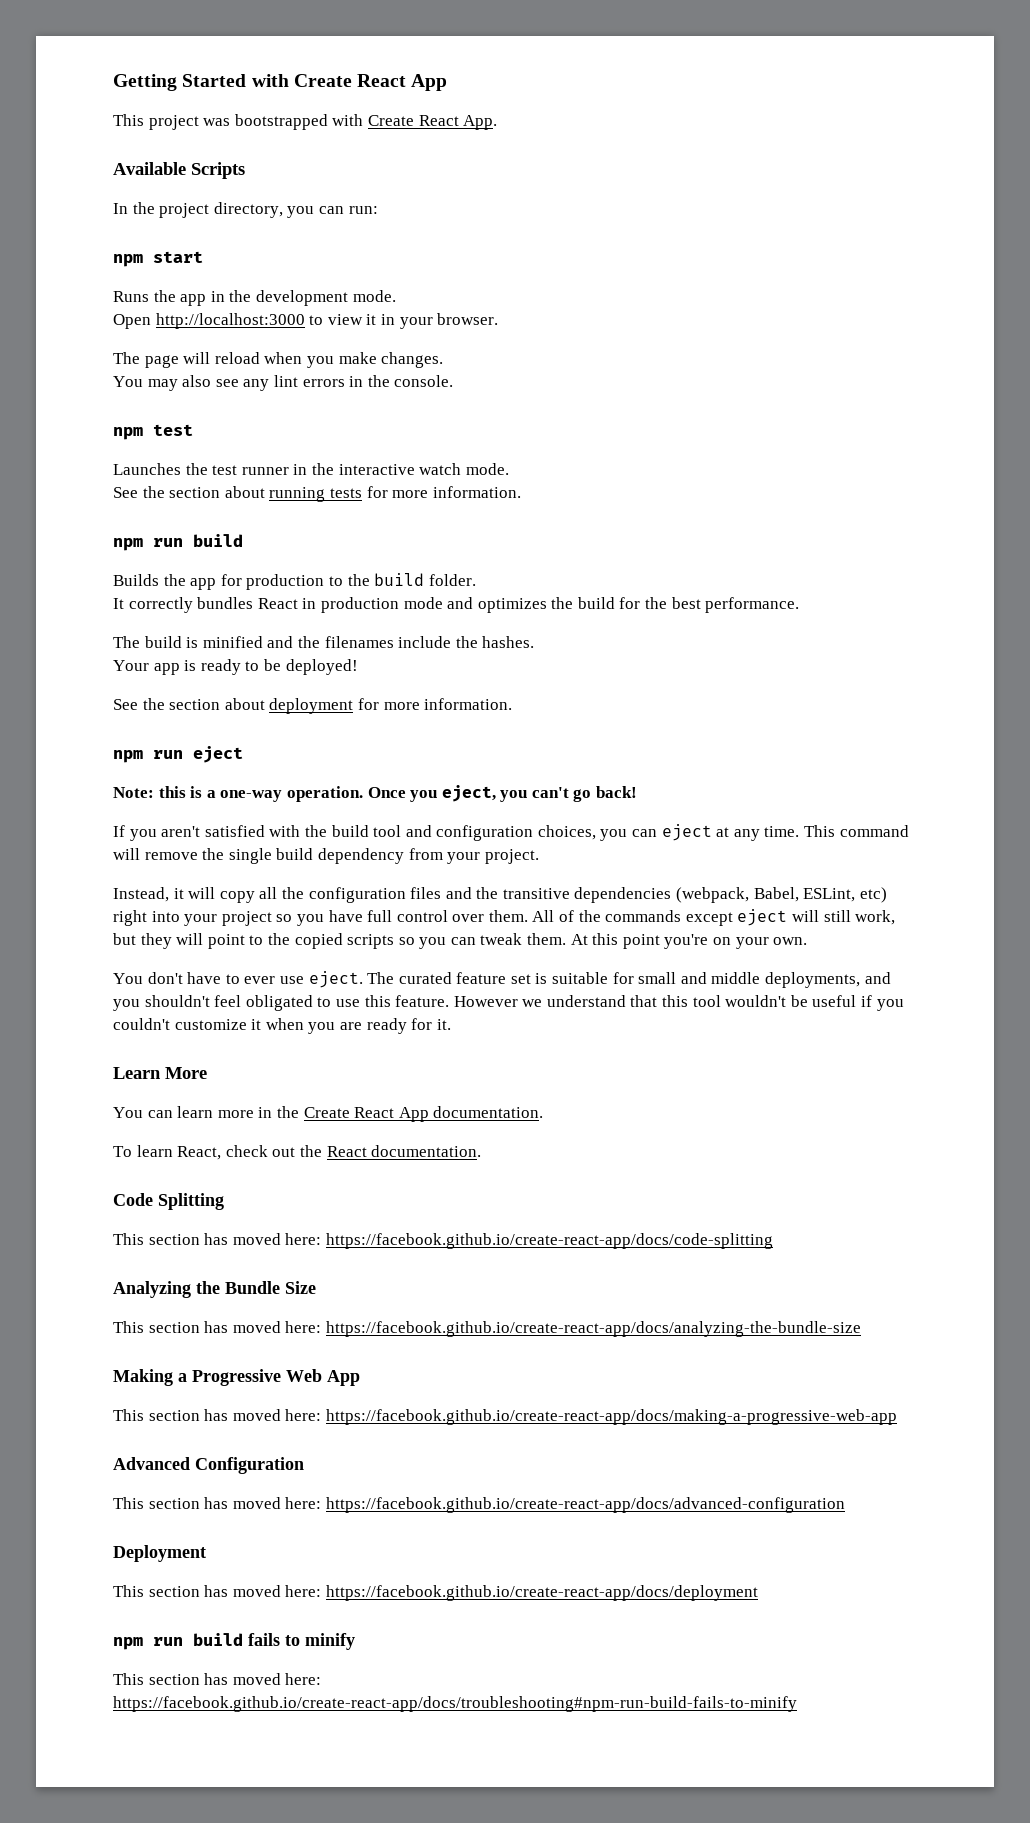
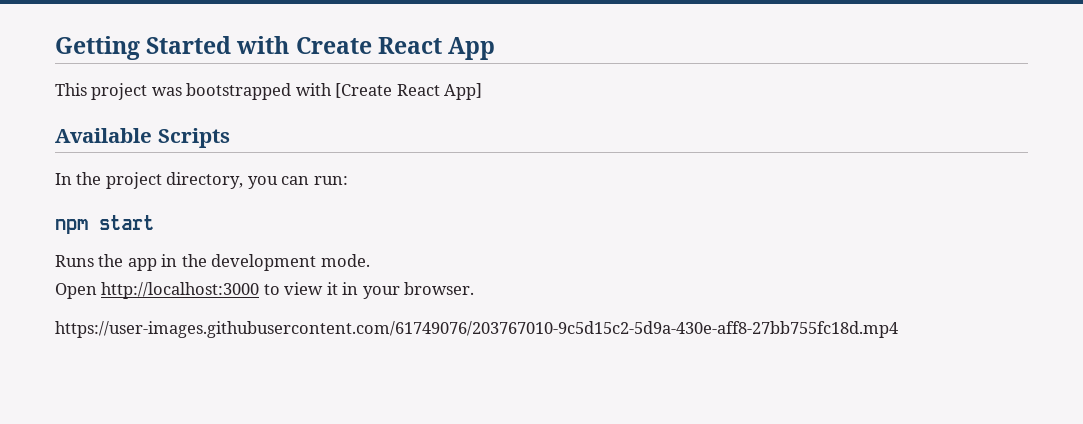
[367,115,498,130] Create React App. -> [335,83,483,100] [Create React App]
[113,352,444,368] [113,375,454,391] [113,424,193,440] [113,463,509,475] [113,486,521,502] [113,534,243,551] [113,573,476,590] [113,597,800,613] [113,636,535,648] [113,659,358,675] [113,698,513,714] [113,746,243,763] [113,785,638,802] [113,824,909,841] [113,848,539,864] [113,887,887,903] [113,909,896,926] [113,933,808,949] [113,971,891,988] [113,995,904,1011] [113,1018,451,1034] [113,1067,207,1079] [113,1106,544,1122] [113,1145,482,1160] [113,1193,224,1210] [113,1233,773,1249] [113,1281,316,1298] [113,1321,861,1337] [113,1369,360,1386] [113,1409,897,1425] [113,1457,304,1474] [113,1497,845,1513] [113,1545,206,1562] [113,1585,758,1601] [113,1633,355,1650] [113,1673,322,1685] [113,1696,797,1712] The page will reload when you make changes. // You may also see any lint errors in the console. // npm test // Launches the test runner in the interactive watch mode. // See the section about running tests for more information. // npm run build // Builds the app for production to the build folder. // It correctly bundles React in production mode and optimizes the build for the best performance. // The build is minified and the filenames include the hashes. // Your app is ready to be deployed! // See the section about deployment for more information. // npm run eject // Note: this is a one-way operation. Once you eject, you can't go back! // If you aren't satisfied with the build tool and configuration choices, you can eject at any time. This command will remove the single build dependency from your project. // Instead, it will copy all the configuration files and the transitive dependencies (webpack, Babel, ESLint, etc) right into your project so you have full control over them. All of the commands except eject will still work, but they will point to the copied scripts so you can tweak them. At this point you're on your own. // You don't have to ever use eject. The curated feature set is suitable for small and middle deployments, and you shouldn't feel obligated to use this feature. However we understand that this tool wouldn't be useful if you couldn't customize it when you are ready for it. // Learn More // You can learn more in the Create React App documentation. // To learn React, check out the React documentation. // Code Splitting // This section has moved here: https://facebook.github.io/create-react-app/docs/code-splitting // Analyzing the Bundle Size // This section has moved here: https://facebook.github.io/create-react-app/docs/analyzing-the-bundle-size // Making a Progressive Web App // This section has moved here: https://facebook.github.io/create-react-app/docs/making-a-progressive-web-app // Advanced Configuration // This section has moved here: https://facebook.github.io/create-react-app/docs/advanced-configuration // Deployment // This section has moved here: https://facebook.github.io/create-react-app/docs/deployment // npm run build fails to minify // This section has moved here: https://facebook.github.io/create-react-app/docs/troubleshooting#npm-run-build-fails-to-minify -> [55,321,898,338] https://user-images.githubusercontent.com/61749076/203767010-9c5d15c2-5d9a-430e-aff8-27bb755fc18d.mp4

